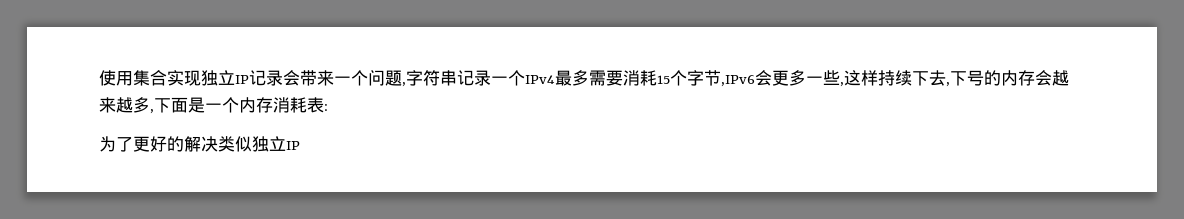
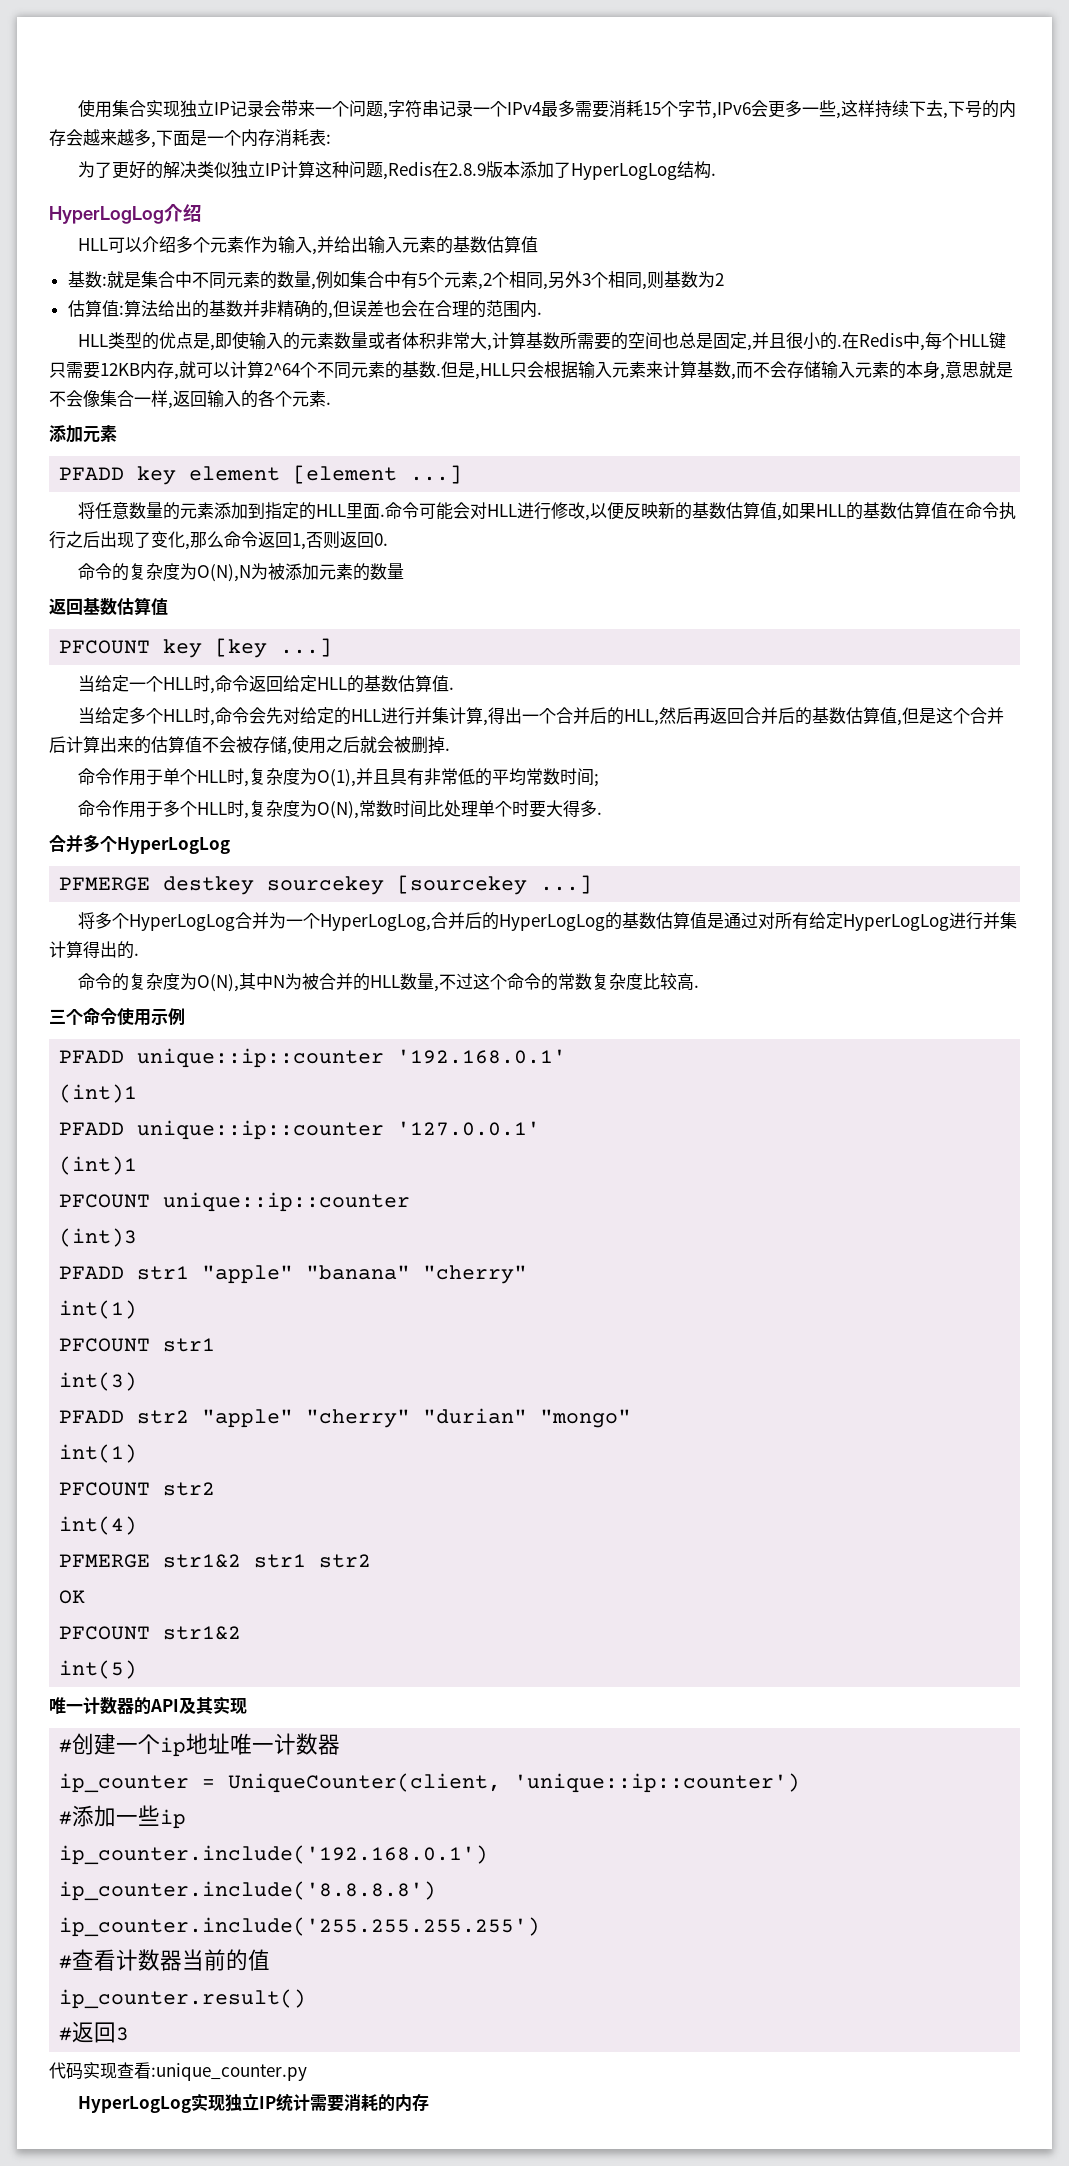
(300, 145) none -> [281,161,717,180] [49,204,202,224] [78,236,539,255] [67,271,724,290] [67,300,542,319] [78,331,1007,351] [49,361,1013,380] [49,390,331,409] [49,425,117,443] [59,465,463,485] [78,502,1017,521] [49,531,388,550] [78,563,405,582] [49,597,168,616] [59,638,333,658] [78,675,455,694] [78,707,1005,726] [49,735,450,755] [78,768,600,787] [78,800,603,819] [49,834,230,854] [59,875,593,895] [78,912,1018,931] [49,941,139,959] [78,973,700,992] [49,1008,185,1026] [59,1048,567,1068] [59,1084,138,1103] [59,1120,541,1140] [59,1156,138,1175] [59,1192,411,1212] [59,1228,138,1247] [59,1265,528,1284] [59,1300,138,1319] [59,1338,216,1352] [59,1372,138,1391] [59,1408,632,1428] [59,1444,138,1463] [59,1482,216,1496] [59,1516,138,1535] [59,1554,372,1568] [59,1590,86,1604] [59,1626,242,1640] [59,1660,138,1679] [49,1696,247,1715] [59,1733,341,1757] [59,1773,801,1793] [59,1805,187,1829] [59,1845,489,1865] [59,1881,437,1901] [59,1917,541,1937] [59,1949,271,1971] [59,1989,307,2009] [59,2021,130,2043] [49,2062,307,2081] [78,2093,430,2113] 计算这种问题,Redis在2.8.9版本添加了HyperLogLog结构. // HyperLogLog介绍 // HLL可以介绍多个元素作为输入,并给出输入元素的基数估算值 // 基数:就是集合中不同元素的数量,例如集合中有5个元素,2个相同,另外3个相同,则基数为2 // 估算值:算法给出的基数并非精确的,但误差也会在合理的范围内. // HLL类型的优点是,即使输入的元素数量或者体积非常大,计算基数所需要的空间也总是固定,并且很小的.在Redis中,每个HLL键只需要12KB内存,就可以计算2^64个不同元素的基数.但是,HLL只会根据输入元素来计算基数,而不会存储输入元素的本身,意思就是不会像集合一样,返回输入的各个元素. // 添加元素 // PFADD key element [element ...] // 将任意数量的元素添加到指定的HLL里面.命令可能会对HLL进行修改,以便反映新的基数估算值,如果HLL的基数估算值在命令执行之后出现了变化,那么命令返回1,否则返回0. // 命令的复杂度为O(N),N为被添加元素的数量 // 返回基数估算值 // PFCOUNT key [key ...] // 当给定一个HLL时,命令返回给定HLL的基数估算值. // 当给定多个HLL时,命令会先对给定的HLL进行并集计算,得出一个合并后的HLL,然后再返回合并后的基数估算值,但是这个合并后计算出来的估算值不会被存储,使用之后就会被删掉. // 命令作用于单个HLL时,复杂度为O(1),并且具有非常低的平均常数时间; // 命令作用于多个HLL时,复杂度为O(N),常数时间比处理单个时要大得多. // 合并多个HyperLogLog // PFMERGE destkey sourcekey [sourcekey ...] // 将多个HyperLogLog合并为一个HyperLogLog,合并后的HyperLogLog的基数估算值是通过对所有给定HyperLogLog进行并集计算得出的. // 命令的复杂度为O(N),其中N为被合并的HLL数量,不过这个命令的常数复杂度比较高. // 三个命令使用示例 // PFADD unique::ip::counter '192.168.0.1' // (int)1 // PFADD unique::ip::counter '127.0.0.1' // (int)1 // PFCOUNT unique::ip::counter // (int)3 // PFADD str1 "apple" "banana" "cherry" // int(1) // PFCOUNT str1 // int(3) // PFADD str2 "apple" "cherry" "durian" "mongo" // int(1) // PFCOUNT str2 // int(4) // PFMERGE str1&2 str1 str2 // OK // PFCOUNT str1&2 // int(5) // 唯一计数器的API及其实现 // #创建一个ip地址唯一计数器 // ip_counter = UniqueCounter(client, 'unique::ip::counter') // #添加一些ip // ip_counter.include('192.168.0.1') // ip_counter.include('8.8.8.8') // ip_counter.include('255.255.255.255') // #查看计数器当前的值 // ip_counter.result() // #返回3 // 代码实现查看:unique_counter.py // HyperLogLog实现独立IP统计需要消耗的内存

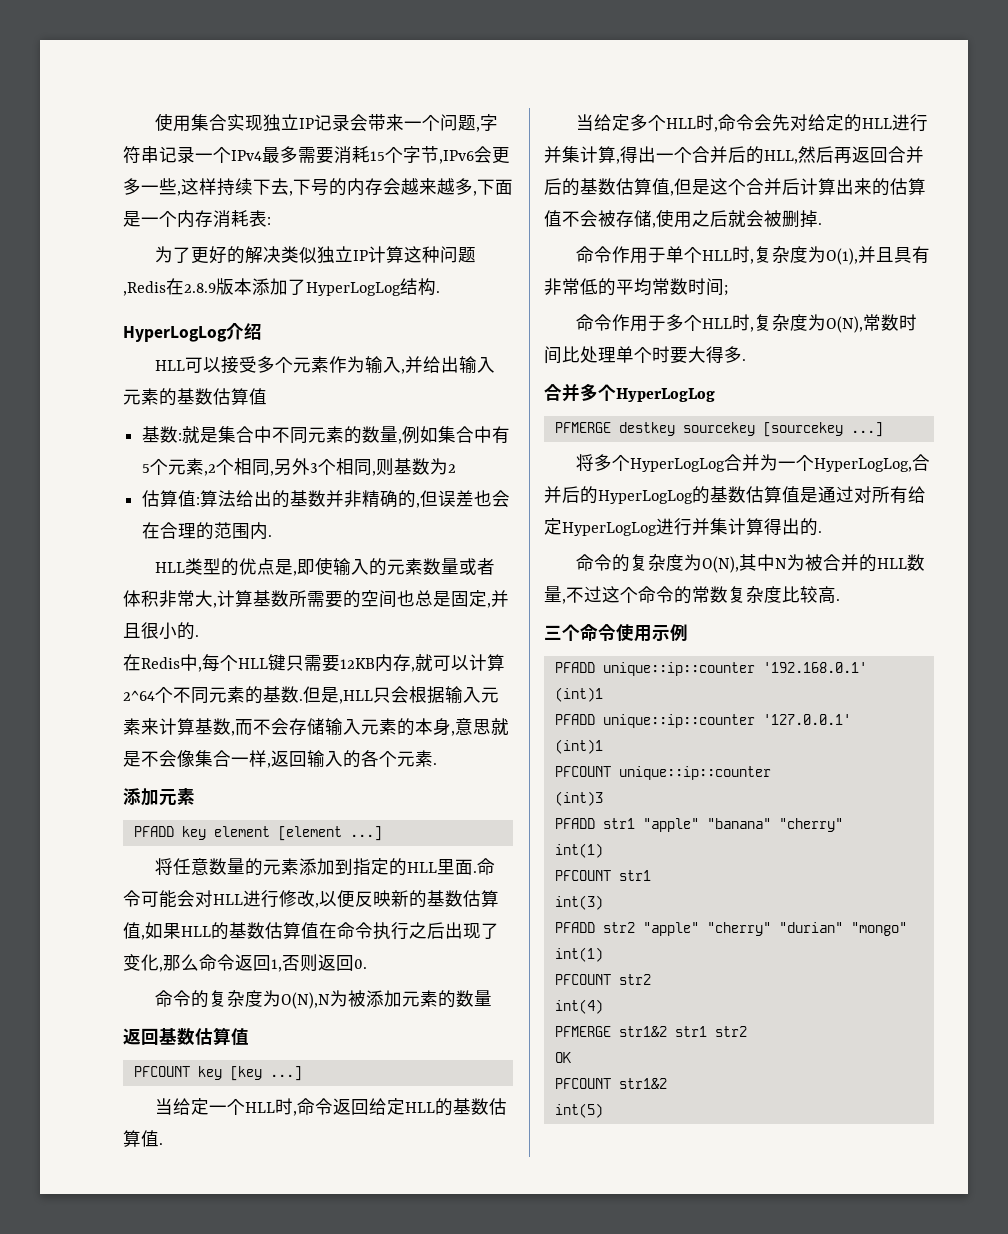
[142,236,177,253] 介绍 -> [221,356,258,374] 接受
(843, 345) none -> (199, 636) //
[49,1696,247,1715] [59,1733,341,1757] [59,1773,801,1793] [59,1805,187,1829] [59,1845,489,1865] [59,1881,437,1901] [59,1917,541,1937] [59,1949,271,1971] [59,1989,307,2009] [59,2021,130,2043] [49,2062,307,2081] [78,2093,430,2113] // 唯一计数器的API及其实现 // #创建一个ip地址唯一计数器 // ip_counter = UniqueCounter(client, 'unique::ip::counter') // #添加一些ip // ip_counter.include('192.168.0.1') // ip_counter.include('8.8.8.8') // ip_counter.include('255.255.255.255') // #查看计数器当前的值 // ip_counter.result() // #返回3 // 代码实现查看:unique_counter.py // HyperLogLog实现独立IP统计需要消耗的内存 -> (603, 1110) none

